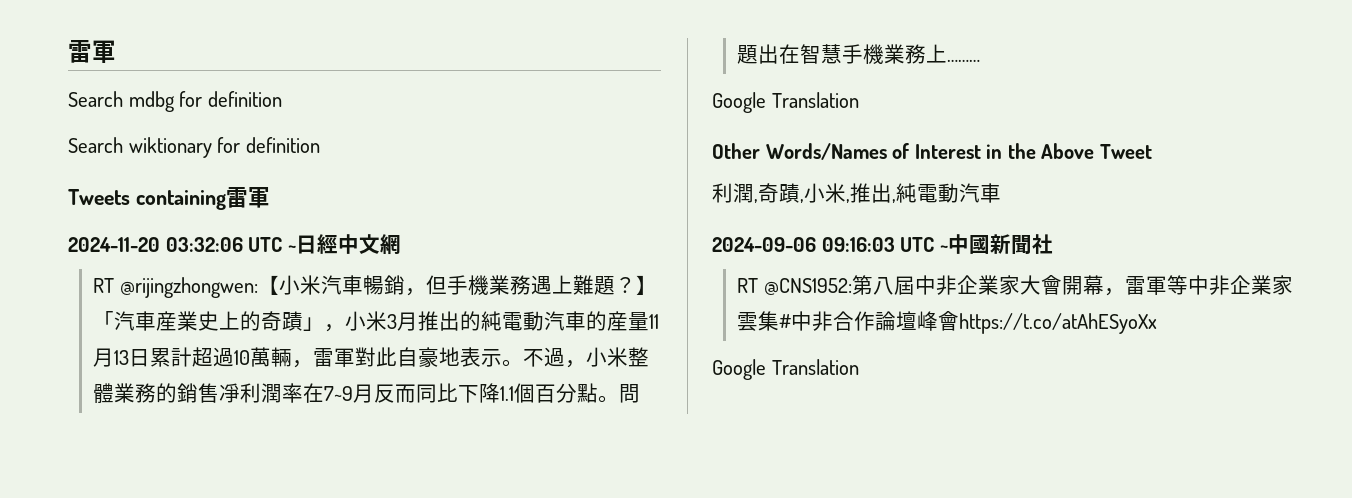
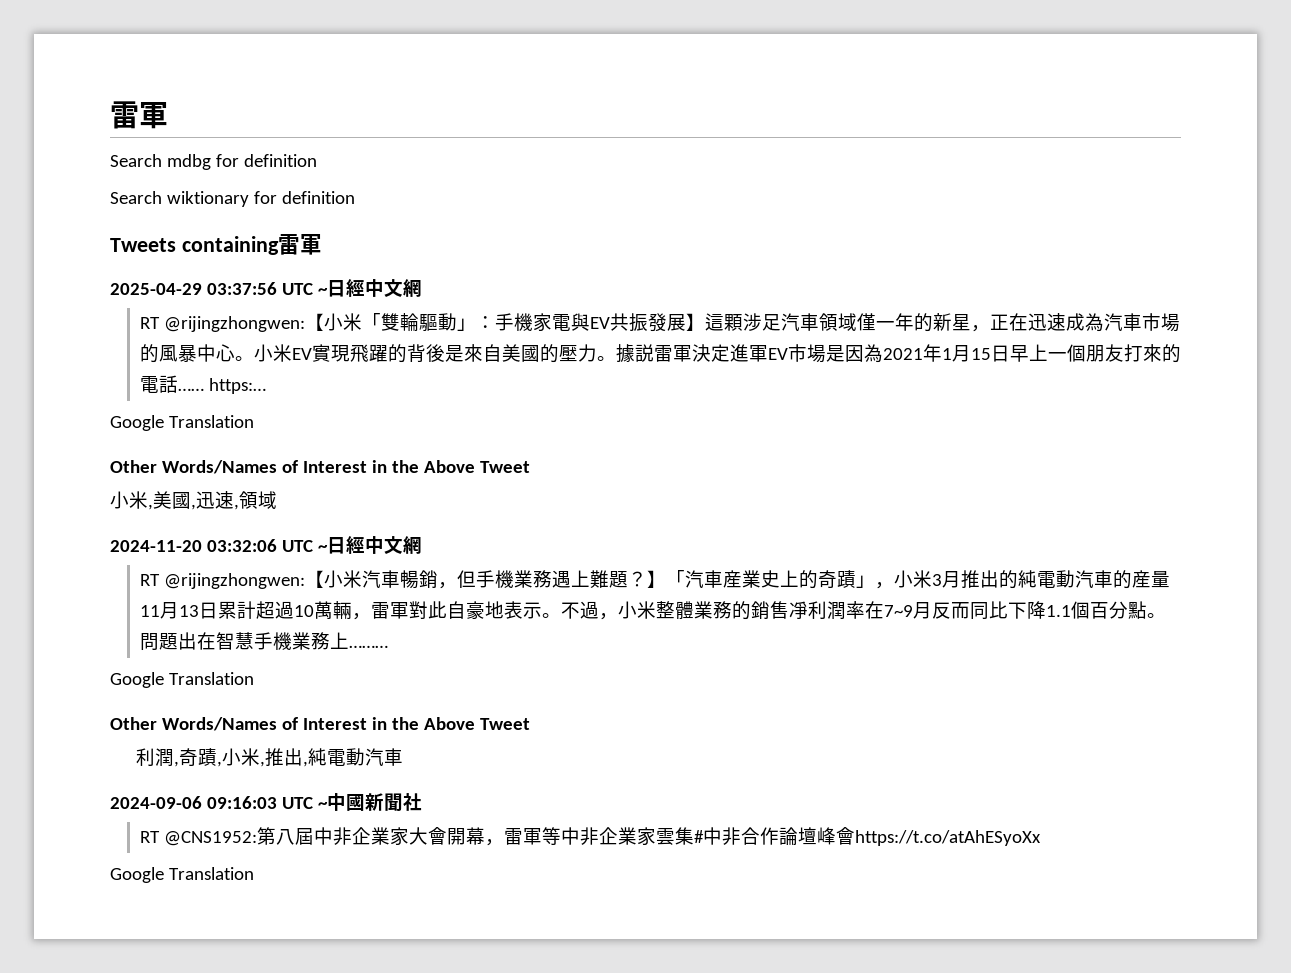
(270, 197) none -> [110,279,422,297] [139,313,1180,332] [139,344,1181,363] [139,375,266,394] [110,415,254,431] [110,460,530,474] [110,491,277,510] // 2025-04-29 03:37:56 UTC ~日經中文網 // RT @rijingzhongwen:【小米「雙輪驅動」：手機家電與EV共振發展】這顆涉足汽車領域僅一年的新星，正在迅速成為汽車市場的風暴中心。小米EV實現飛躍的背後是來自美國的壓力。據説雷軍決定進軍EV市場是因為2021年1月15日早上一個朋友打來的電話…… https:… // Google Translation // Other Words/Names of Interest in the Above Tweet // 小米,美國,迅速,領域

